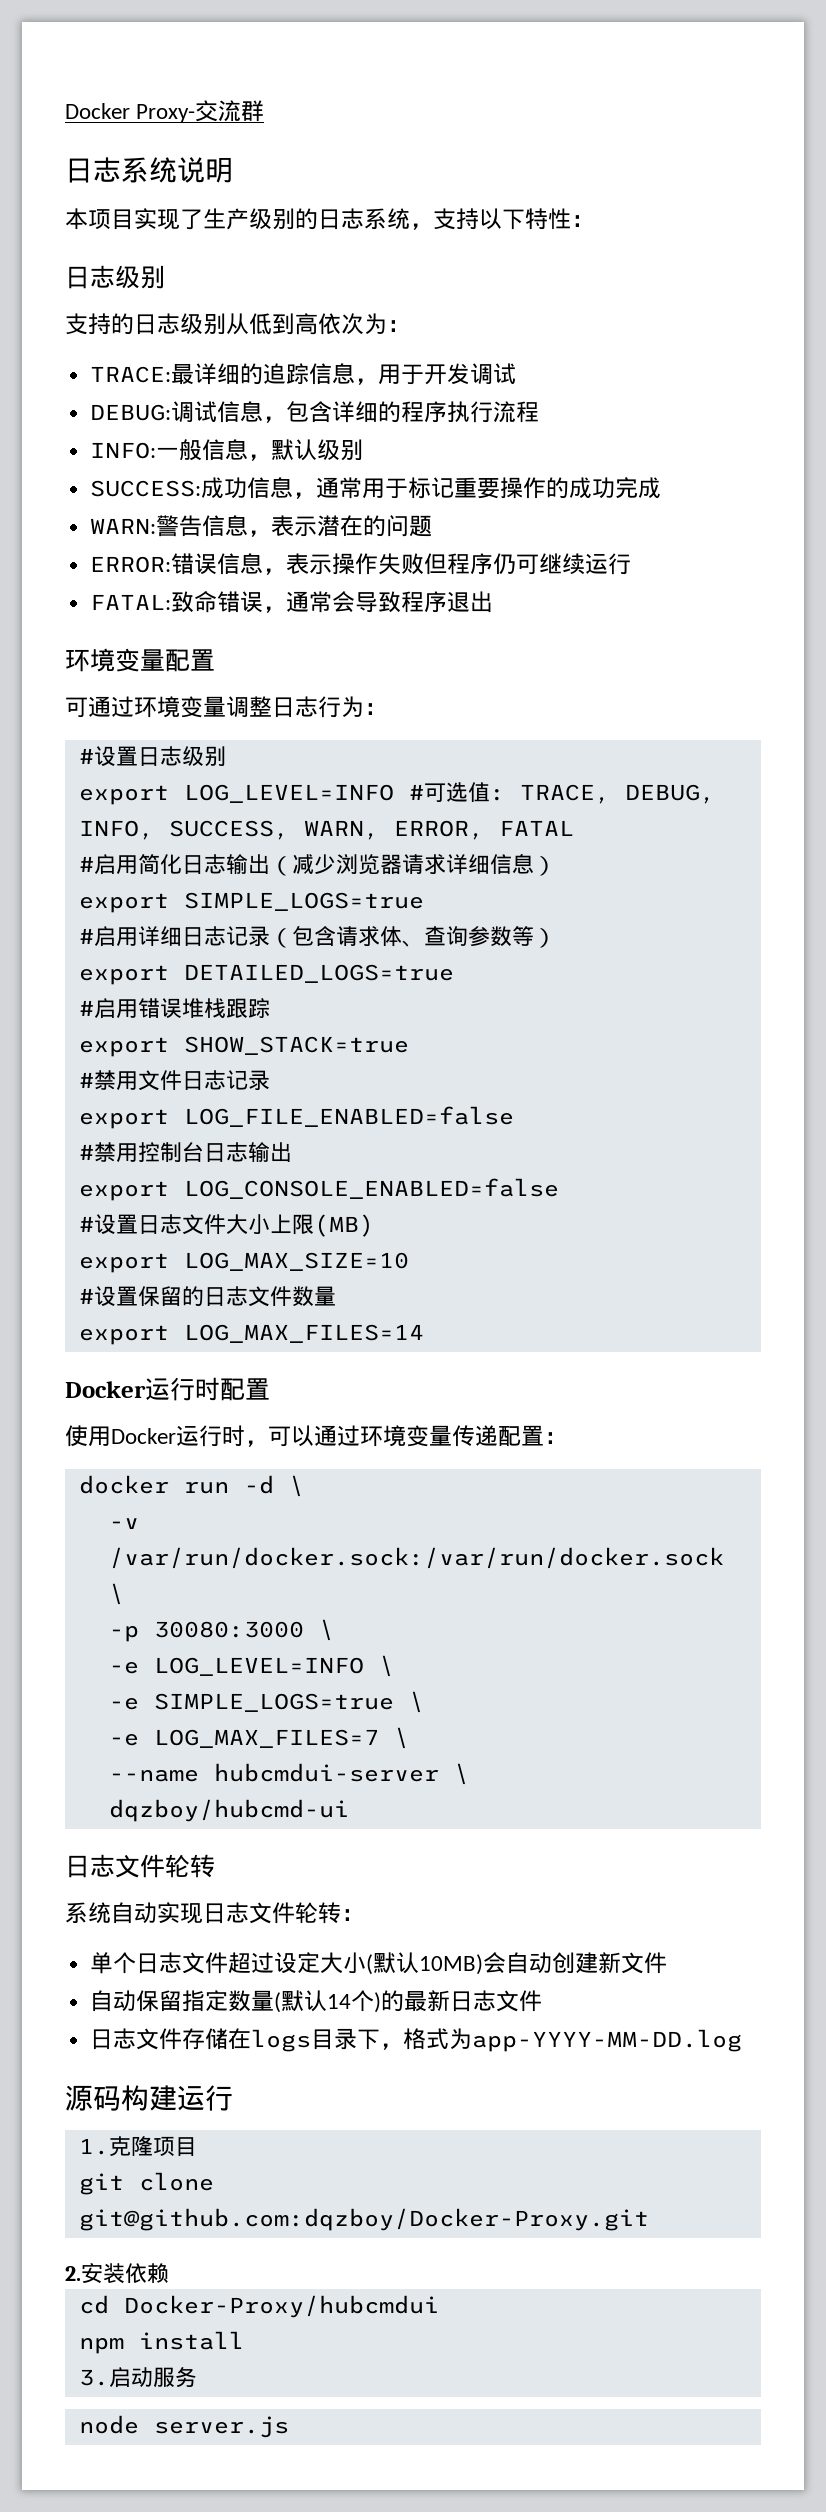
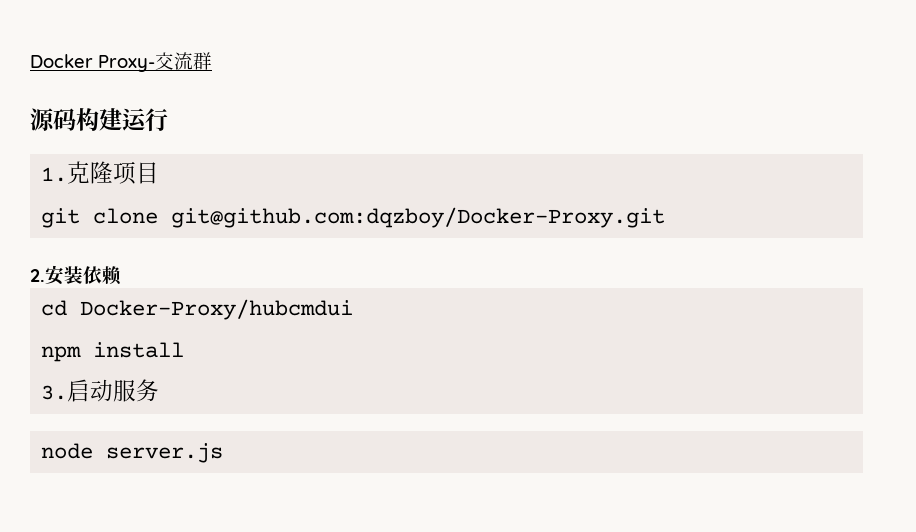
[65,157,233,183] [65,208,594,230] [65,265,165,289] [65,313,410,335] [90,363,517,385] [90,401,540,423] [90,439,364,461] [90,477,662,499] [90,515,433,537] [90,553,632,575] [90,591,494,613] [65,648,215,672] [65,696,387,718] [78,746,226,767] [78,782,715,805] [78,820,574,840] [78,853,556,876] [78,892,424,913] [78,926,556,948] [78,964,454,985] [78,998,270,1019] [78,1036,409,1057] [78,1070,270,1091] [78,1106,514,1129] [78,1142,292,1162] [78,1178,559,1201] [78,1214,374,1237] [78,1252,409,1273] [78,1286,336,1307] [78,1324,424,1345] [65,1377,270,1401] [65,1425,567,1447] [78,1475,304,1497] [108,1518,139,1529] [108,1547,724,1569] [108,1583,124,1605] [108,1619,334,1642] [108,1655,394,1677] [108,1691,424,1713] [108,1727,409,1749] [108,1763,469,1785] [108,1799,349,1822] [65,1854,215,1878] [65,1902,364,1924] [90,1952,668,1975] [90,1990,543,2013] [90,2028,743,2052] // 日志系统说明 // 本项目实现了生产级别的日志系统，支持以下特性： // 日志级别 // 支持的日志级别从低到高依次为： // TRACE:最详细的追踪信息，用于开发调试 // DEBUG:调试信息，包含详细的程序执行流程 // INFO:一般信息，默认级别 // SUCCESS:成功信息，通常用于标记重要操作的成功完成 // WARN:警告信息，表示潜在的问题 // ERROR:错误信息，表示操作失败但程序仍可继续运行 // FATAL:致命错误，通常会导致程序退出 // 环境变量配置 // 可通过环境变量调整日志行为： // #设置日志级别 // export LOG_LEVEL=INFO #可选值: TRACE, DEBUG, INFO, SUCCESS, WARN, ERROR, FATAL // #启用简化日志输出（减少浏览器请求详细信息） // export SIMPLE_LOGS=true // #启用详细日志记录（包含请求体、查询参数等） // export DETAILED_LOGS=true // #启用错误堆栈跟踪 // export SHOW_STACK=true // #禁用文件日志记录 // export LOG_FILE_ENABLED=false // #禁用控制台日志输出 // export LOG_CONSOLE_ENABLED=false // #设置日志文件大小上限(MB) // export LOG_MAX_SIZE=10 // #设置保留的日志文件数量 // export LOG_MAX_FILES=14 // Docker运行时配置 // 使用Docker运行时，可以通过环境变量传递配置： // docker run -d \ // -v /var/run/docker.sock:/var/run/docker.sock \ // -p 30080:3000 \ // -e LOG_LEVEL=INFO \ // -e SIMPLE_LOGS=true \ // -e LOG_MAX_FILES=7 \ // --name hubcmdui-server \ // dqzboy/hubcmd-ui // 日志文件轮转 // 系统自动实现日志文件轮转： // 单个日志文件超过设定大小(默认10MB)会自动创建新文件 // 自动保留指定数量(默认14个)的最新日志文件 // 日志文件存储在logs目录下，格式为app-YYYY-MM-DD.log -> (212, 61) none

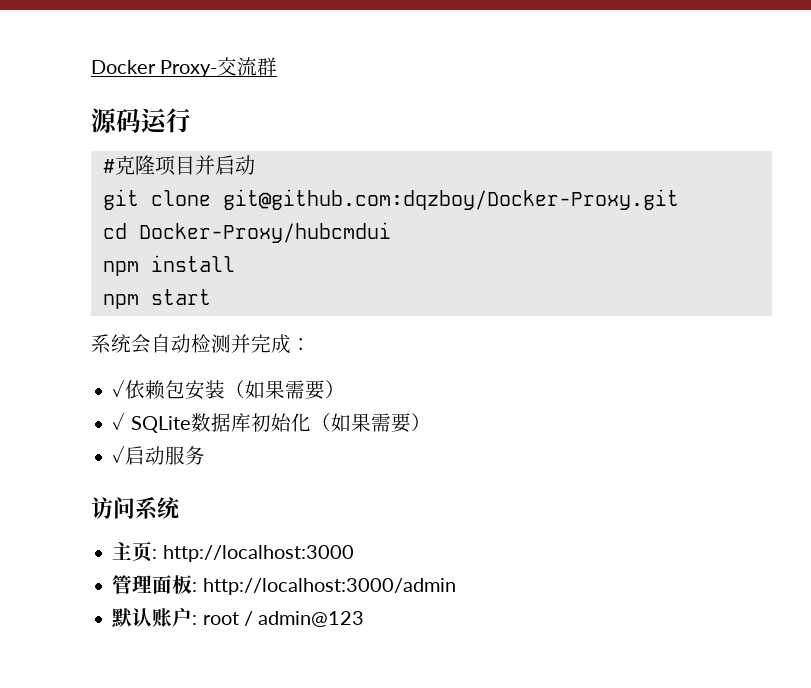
[76,108,122,131] 构建 -> (141, 120) none
[41,167,68,182] 1. -> [102,159,115,173] #
(160, 173) none -> [194,155,255,175] 并启动
[30,265,122,285] // 2.安装依赖 -> (679, 199) none
[41,379,160,402] [41,443,224,463] 3.启动服务 // node server.js -> [102,289,211,309] [91,334,311,354] [112,379,346,400] [112,412,431,433] [112,445,206,465] [91,497,180,520] [112,541,354,562] [112,575,456,595] [112,608,365,628] npm start // 系统会自动检测并完成： // ✓依赖包安装（如果需要） // ✓ SQLite数据库初始化（如果需要） // ✓启动服务 // 访问系统 // 主页: http://localhost:3000 // 管理面板: http://localhost:3000/admin // 默认账户: root / admin@123

